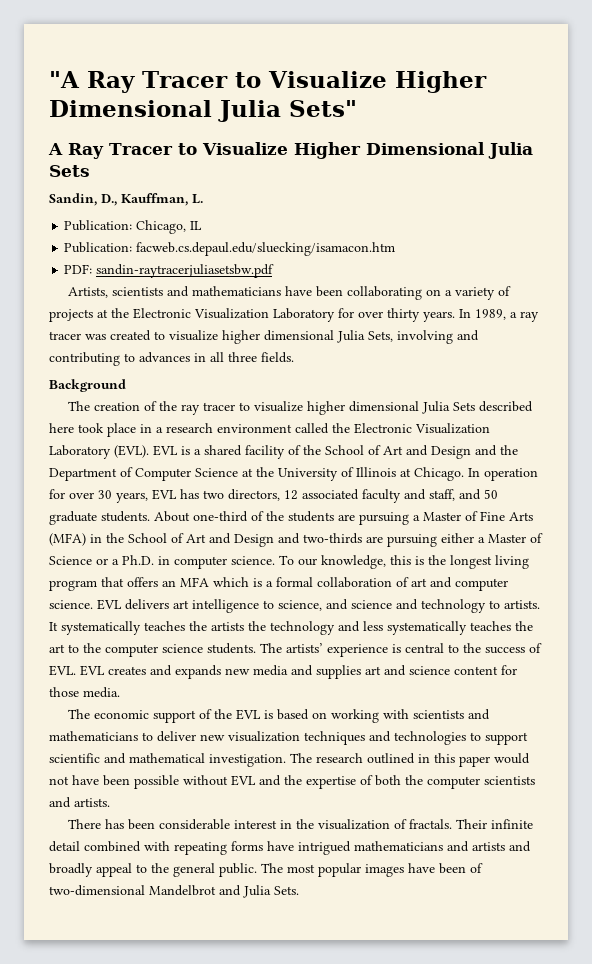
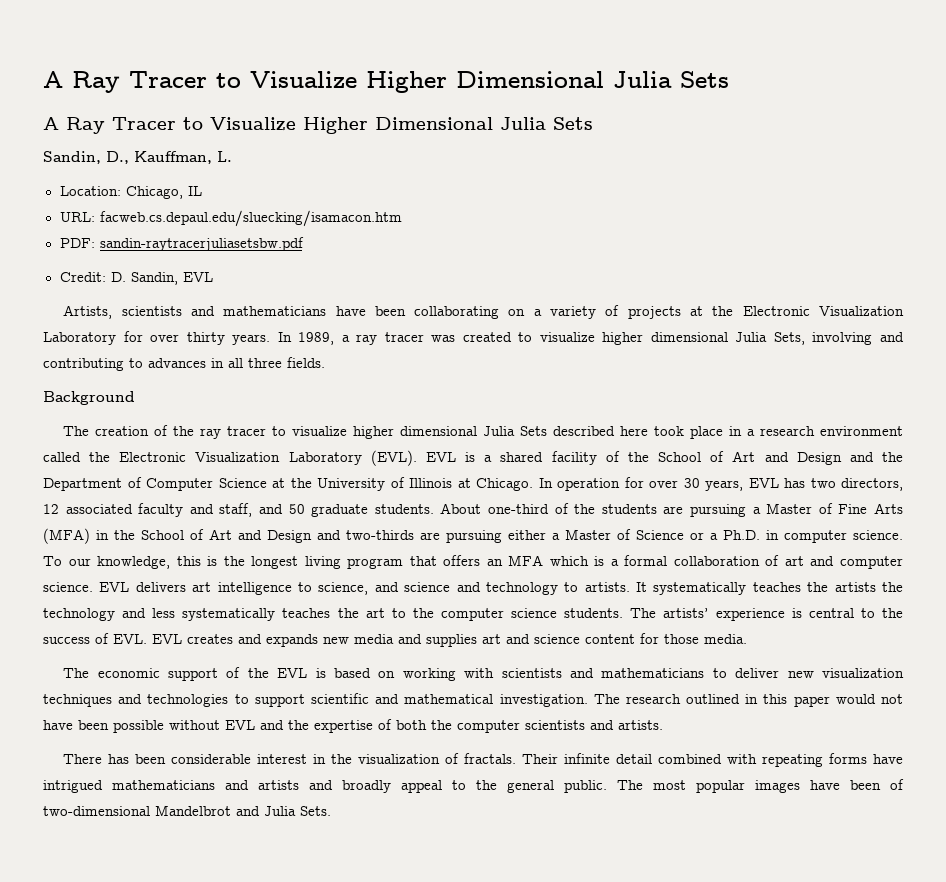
[49,71,487,93] [49,100,357,122] "A Ray Tracer to Visualize Higher Dimensional Julia Sets" -> [43,71,729,93] A Ray Tracer to Visualize Higher Dimensional Julia Sets
[64,220,133,231] Publication: -> [59,186,121,196] Location:
[64,242,133,253] Publication: -> [59,212,95,222] URL:
(275, 271) none -> [59,272,213,285] // Credit: D. Sandin, EVL

